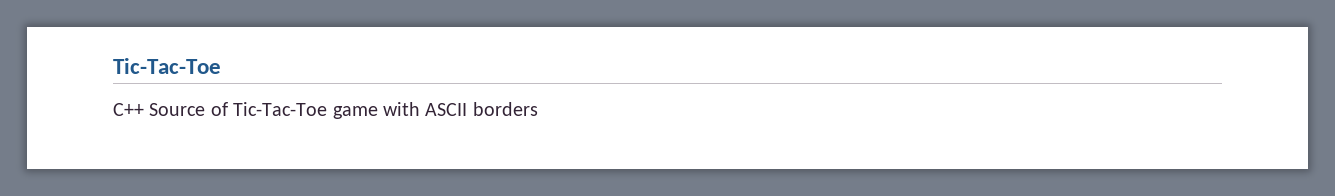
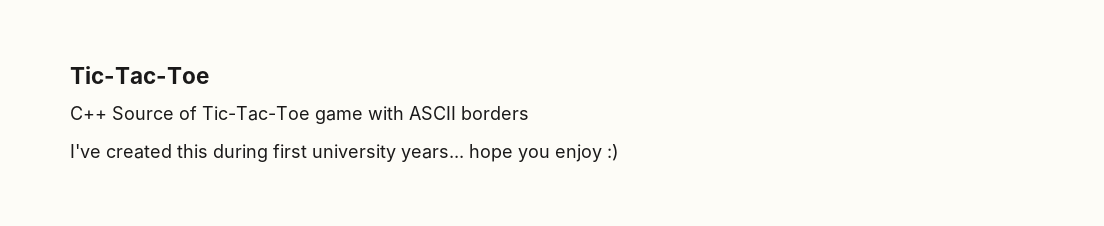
(538, 109) none -> [70,144,619,162] // I've created this during first university years... hope you enjoy :)

